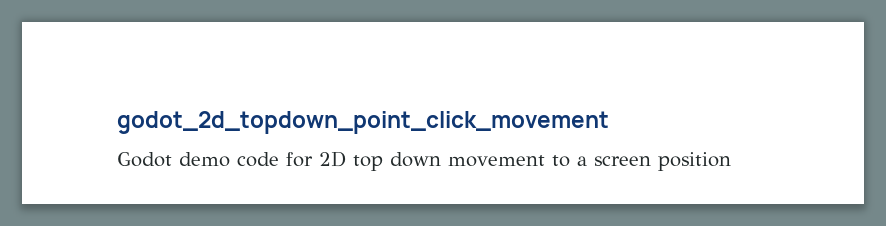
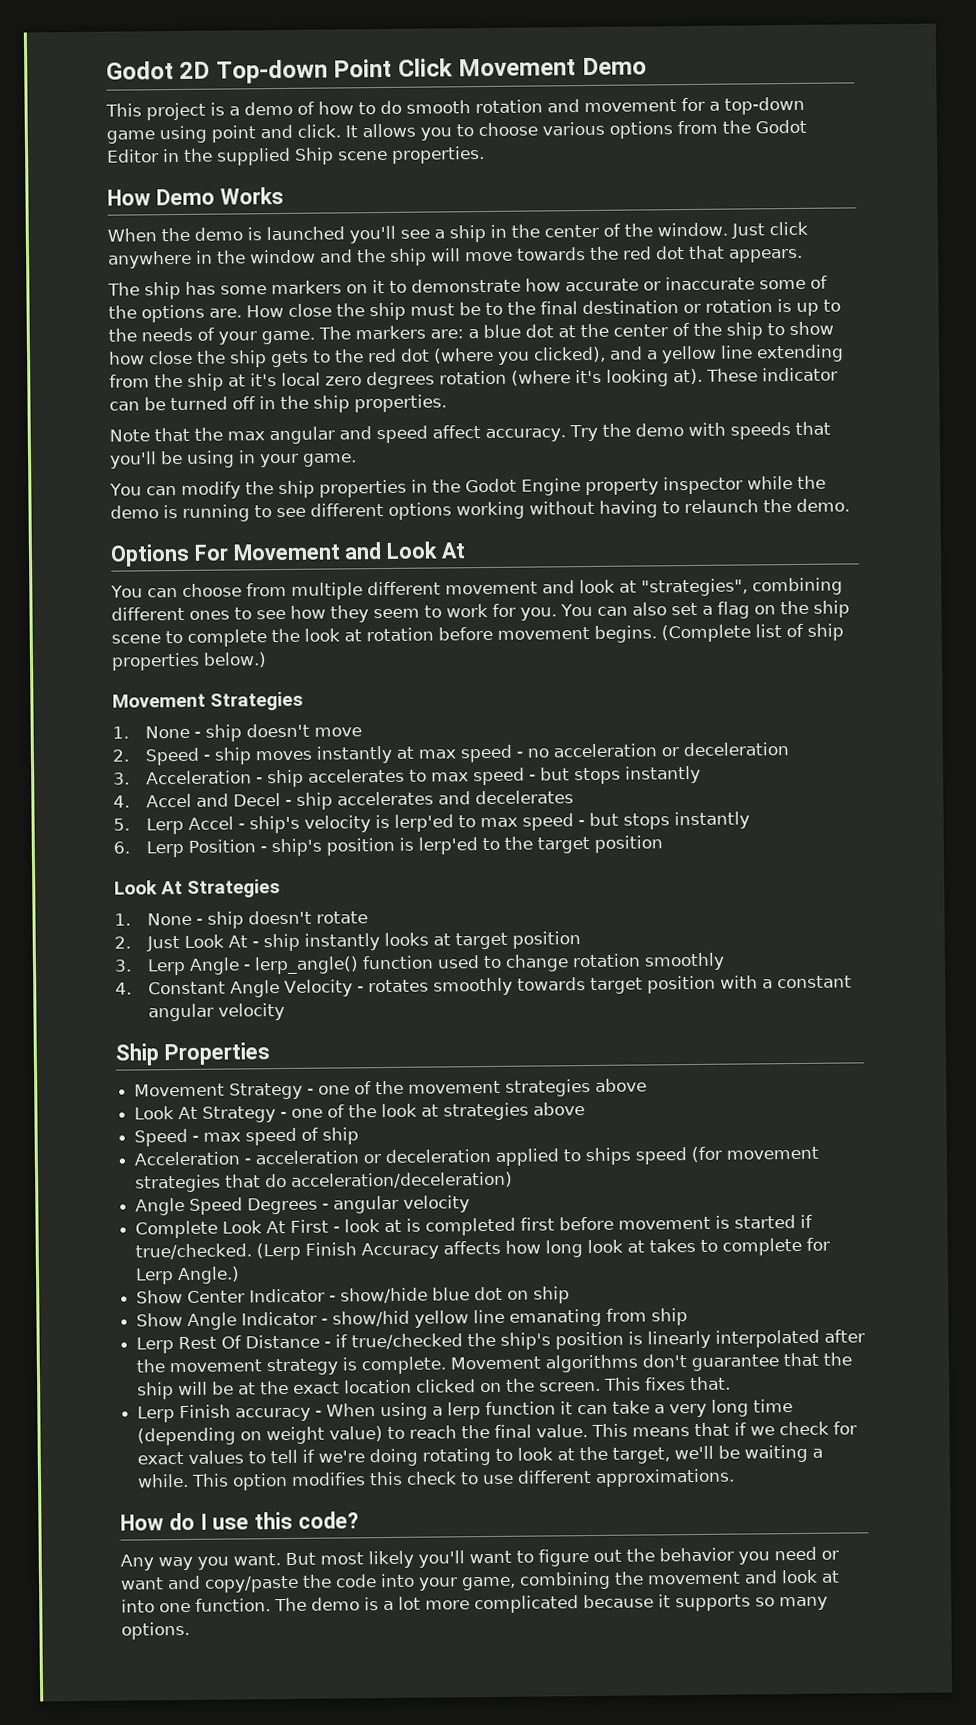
[117,111,609,134] [117,151,731,171] godot_2d_topdown_point_click_movement // Godot demo code for 2D top down movement to a screen position -> [106,57,647,84] [105,96,805,121] [106,119,807,144] [107,146,485,166] [107,186,284,206] [107,221,808,244] [108,245,803,269] [107,275,828,300] [108,299,841,323] [108,321,834,345] [108,344,844,368] [109,367,838,391] [109,394,447,413] [109,421,831,445] [109,450,357,469] [109,475,826,499] [110,498,850,522] [110,541,467,567] [110,577,843,600] [111,600,850,623] [111,623,844,647] [111,652,267,671] [112,691,304,711] [112,723,362,742] [112,742,789,766] [113,765,701,788] [113,790,574,810] [113,811,750,835] [113,835,663,858] [114,879,281,898] [114,910,368,929] [114,931,581,952] [114,952,725,976] [115,975,852,998] [147,1002,285,1022] [115,1042,270,1066] [134,1078,648,1100] [134,1102,586,1123] [134,1127,360,1147] [134,1146,820,1166] [135,1171,514,1193] [135,1195,471,1216] [135,1214,814,1239] [135,1237,831,1261] [135,1266,241,1285] [136,1286,571,1304] [136,1308,689,1330] [136,1329,866,1354] [136,1352,853,1376] [137,1376,732,1400] [137,1399,794,1423] [137,1421,858,1446] [137,1444,824,1467] [137,1468,736,1491] [120,1511,360,1531] [120,1546,839,1571] [120,1569,840,1593] [121,1594,828,1614] [121,1621,190,1640] Godot 2D Top-down Point Click Movement Demo // This project is a demo of how to do smooth rotation and movement for a top-down game using point and click. It allows you to choose various options from the Godot Editor in the supplied Ship scene properties. // How Demo Works // When the demo is launched you'll see a ship in the center of the window. Just click anywhere in the window and the ship will move towards the red dot that appears. // The ship has some markers on it to demonstrate how accurate or inaccurate some of the options are. How close the ship must be to the final destination or rotation is up to the needs of your game. The markers are: a blue dot at the center of the ship to show how close the ship gets to the red dot (where you clicked), and a yellow line extending from the ship at it's local zero degrees rotation (where it's looking at). These indicator can be turned off in the ship properties. // Note that the max angular and speed affect accuracy. Try the demo with speeds that you'll be using in your game. // You can modify the ship properties in the Godot Engine property inspector while the demo is running to see different options working without having to relaunch the demo. // Options For Movement and Look At // You can choose from multiple different movement and look at "strategies", combining different ones to see how they seem to work for you. You can also set a flag on the ship scene to complete the look at rotation before movement begins. (Complete list of ship properties below.) // Movement Strategies // 1. None - ship doesn't move // 2. Speed - ship moves instantly at max speed - no acceleration or deceleration // 3. Acceleration - ship accelerates to max speed - but stops instantly // 4. Accel and Decel - ship accelerates and decelerates // 5. Lerp Accel - ship's velocity is lerp'ed to max speed - but stops instantly // 6. Lerp Position - ship's position is lerp'ed to the target position // Look At Strategies // 1. None - ship doesn't rotate // 2. Just Look At - ship instantly looks at target position // 3. Lerp Angle - lerp_angle() function used to change rotation smoothly // 4. Constant Angle Velocity - rotates smoothly towards target position with a constant angular velocity // Ship Properties // Movement Strategy - one of the movement strategies above // Look At Strategy - one of the look at strategies above // Speed - max speed of ship // Acceleration - acceleration or deceleration applied to ships speed (for movement strategies that do acceleration/deceleration) // Angle Speed Degrees - angular velocity // Complete Look At First - look at is completed first before movement is started if true/checked. (Lerp Finish Accuracy affects how long look at takes to complete for Lerp Angle.) // Show Center Indicator - show/hide blue dot on ship // Show Angle Indicator - show/hid yellow line emanating from ship // Lerp Rest Of Distance - if true/checked the ship's position is linearly interpolated after the movement strategy is complete. Movement algorithms don't guarantee that the ship will be at the exact location clicked on the screen. This fixes that. // Lerp Finish accuracy - When using a lerp function it can take a very long time (depending on weight value) to reach the final value. This means that if we check for exact values to tell if we're doing rotating to look at the target, we'll be waiting a while. This option modifies this check to use different approximations. // How do I use this code? // Any way you want. But most likely you'll want to figure out the behavior you need or want and copy/paste the code into your game, combining the movement and look at into one function. The demo is a lot more complicated because it supports so many options.

